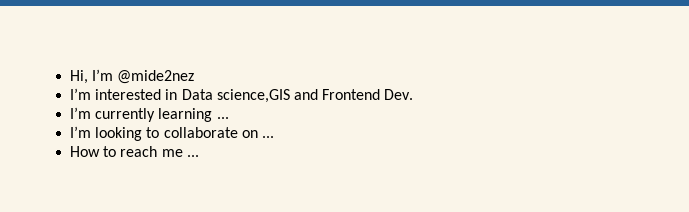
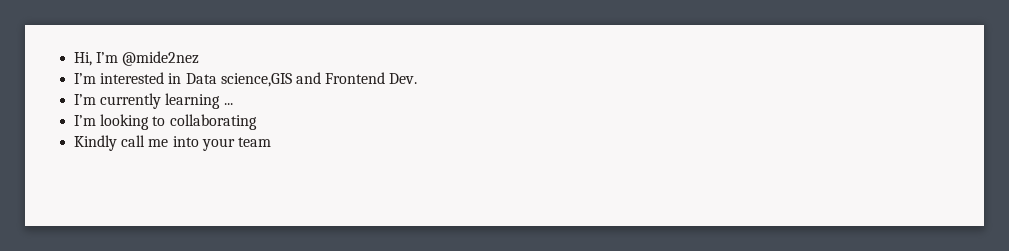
[163,127,274,138] [70,146,199,157] collaborate on ... // How to reach me ... -> [169,114,257,130] [74,135,271,151] collaborating // Kindly call me into your team

